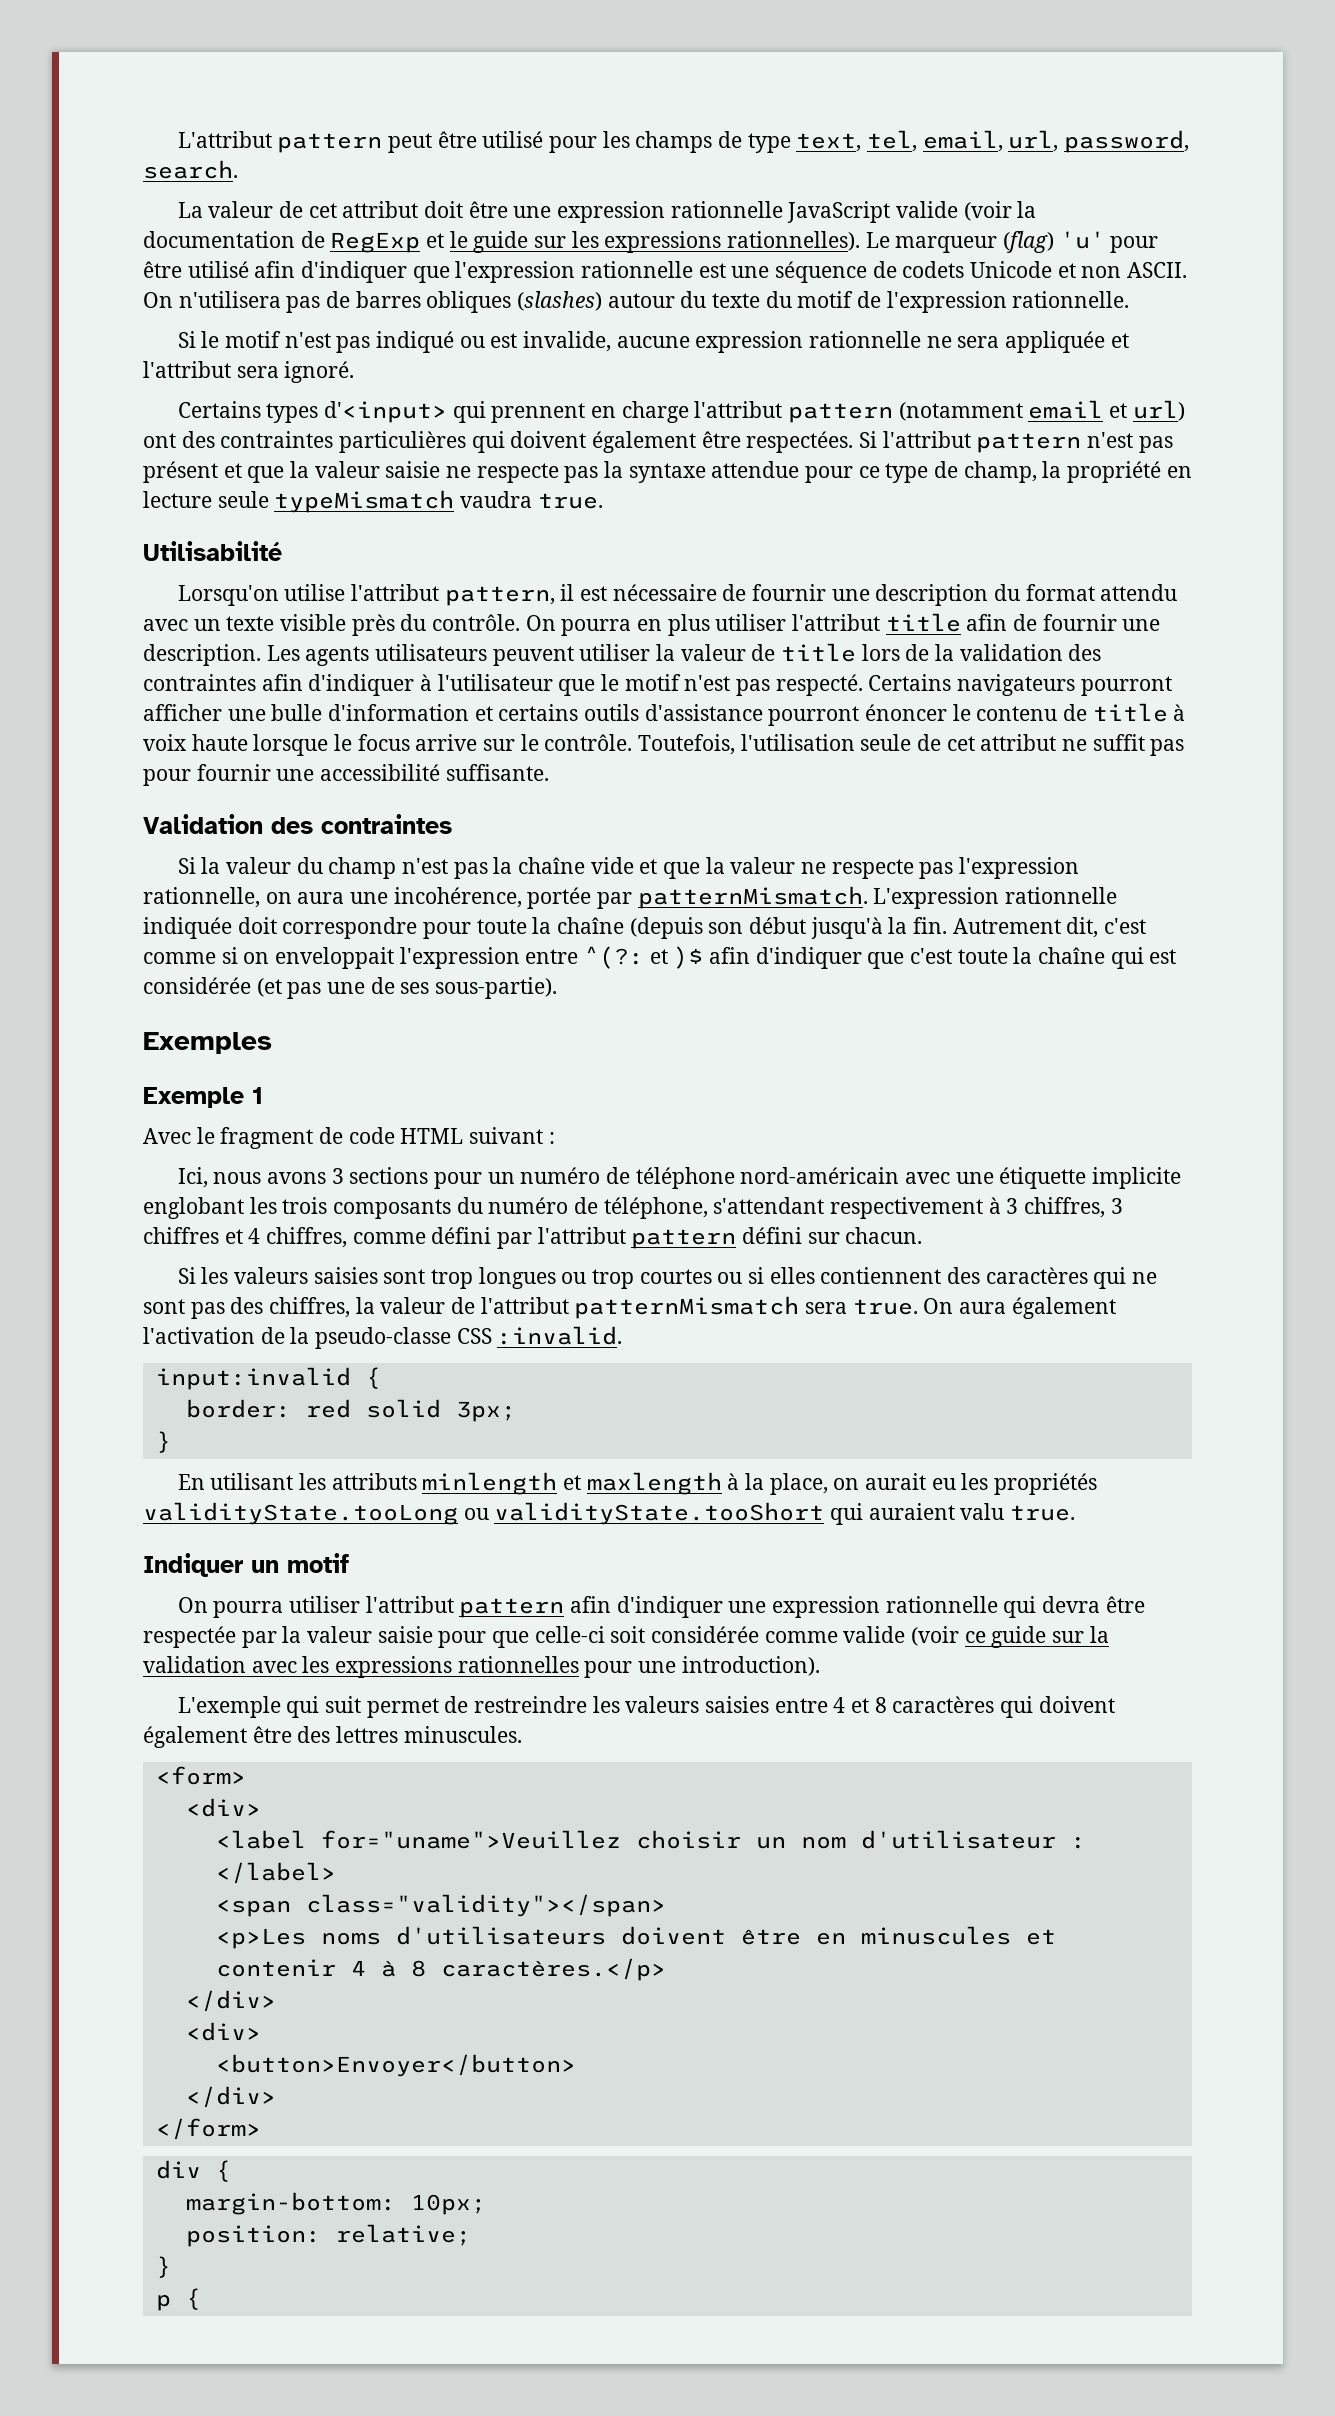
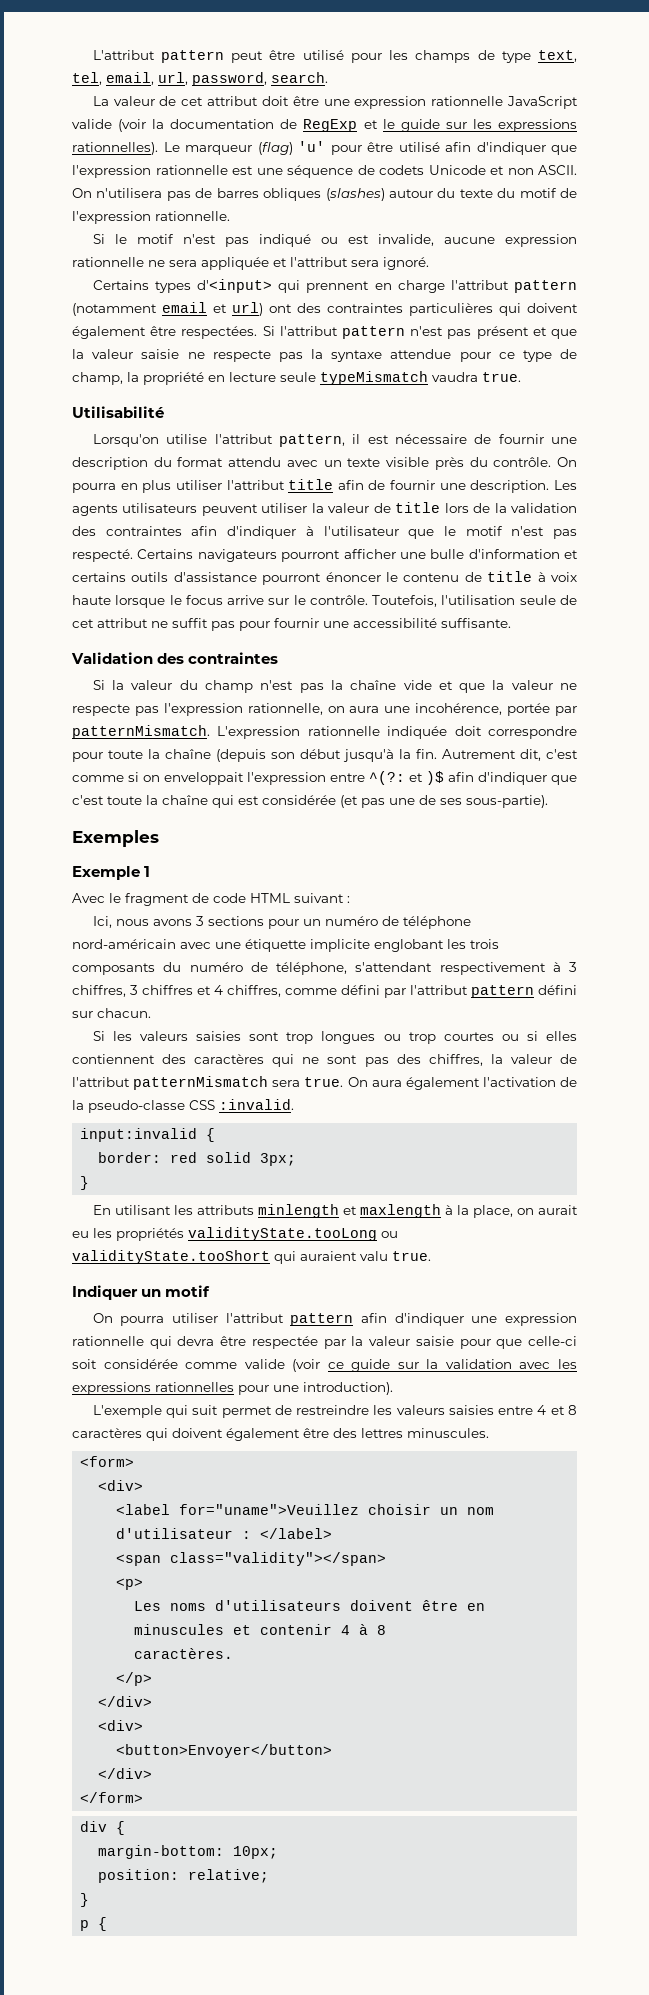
[215,1928,306,1949] <p>Les -> [116,1578,144,1590] [134,1601,162,1611] <p> // Les
[440,1958,666,1981] caractères.</p> -> [134,1648,234,1659] [116,1672,153,1686] // caractères. // </p>

